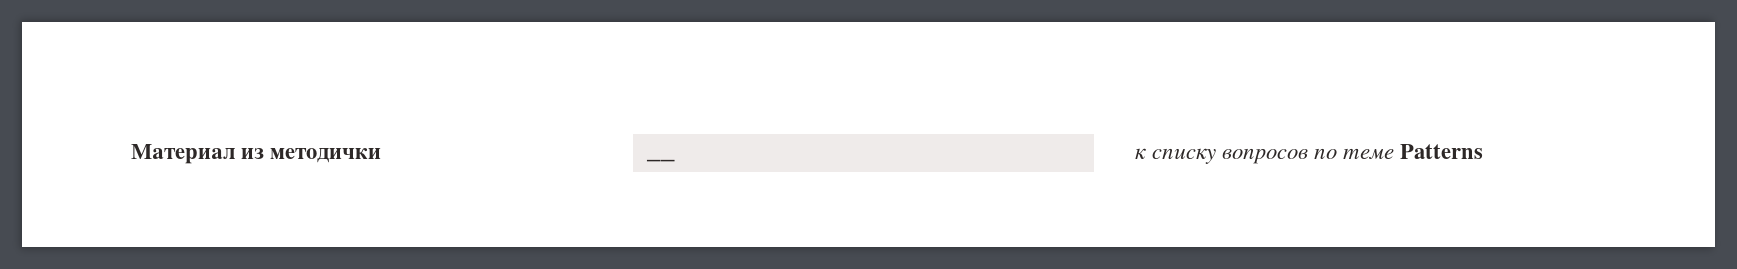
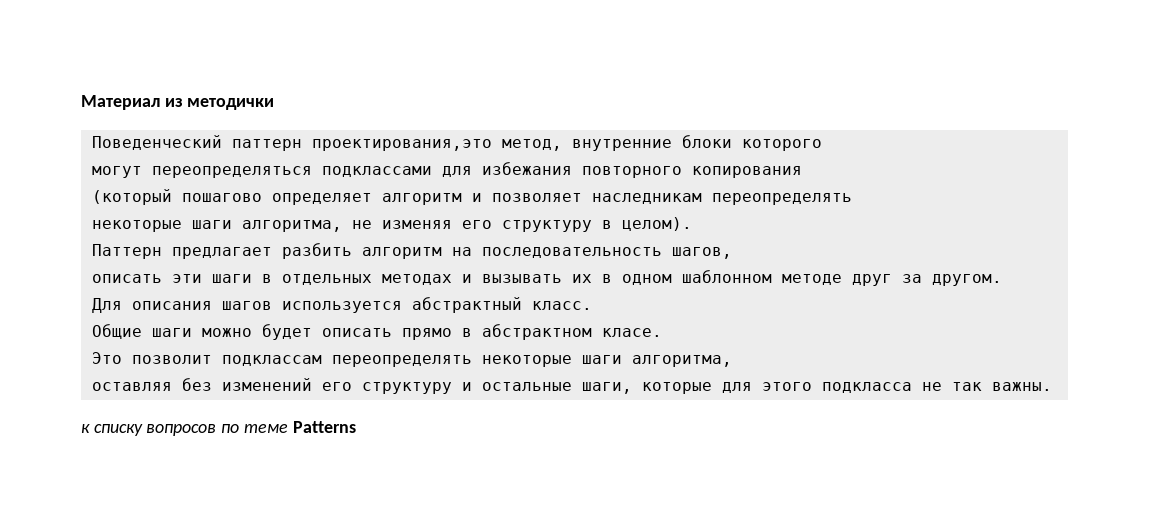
[645,159,675,162] __ -> [91,135,822,151] [91,162,802,178] [91,189,852,205] [91,217,692,232] [91,243,732,259] [91,270,1002,286] [91,297,592,313] [91,324,662,340] [91,352,732,367] [91,378,1052,394] Поведенческий паттерн проектирования,это метод, внутренние блоки которого // могут переопределяться подклассами для избежания повторного копирования // (который пошагово определяет алгоритм и позволяет наследникам переопределять // некоторые шаги алгоритма, не изменяя его структуру в целом). // Паттерн предлагает разбить алгоритм на последовательность шагов, // описать эти шаги в отдельных методах и вызывать их в одном шаблонном методе друг за другом. // Для описания шагов используется абстрактный класс. // Общие шаги можно будет описать прямо в абстрактном класе. // Это позволит подклассам переопределять некоторые шаги алгоритма, // оставляя без изменений его структуру и остальные шаги, которые для этого подкласса не так важны.

